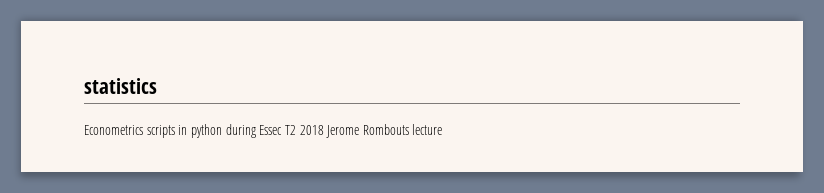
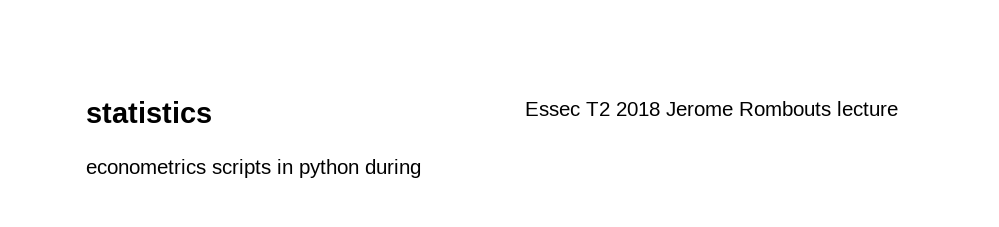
[84,125,143,135] Econometrics -> [86,159,206,174] econometrics

